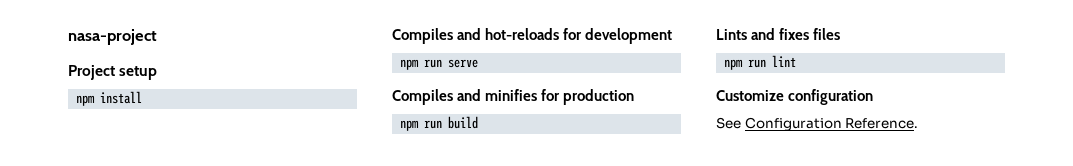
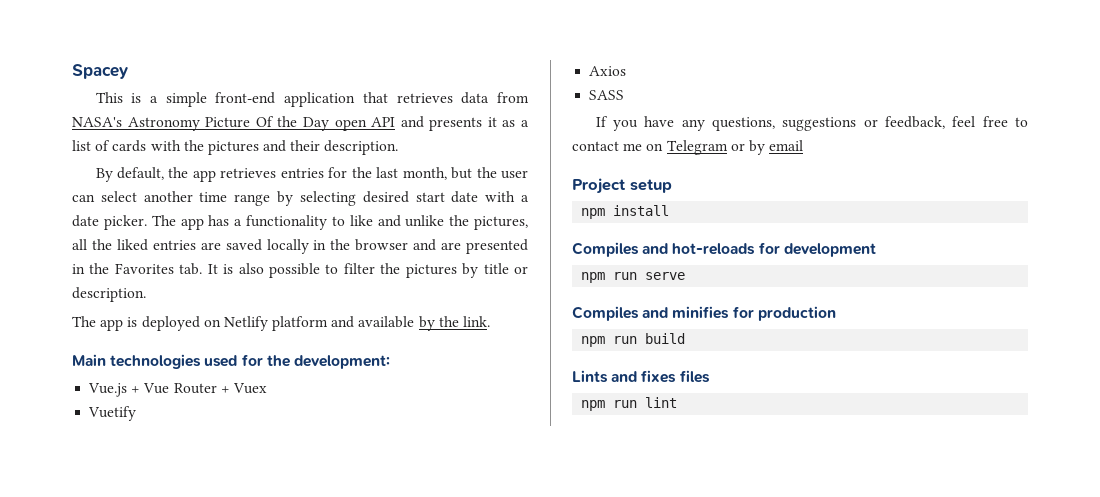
[68,29,157,45] nasa-project -> [72,64,128,79] [95,92,529,107] [72,116,529,131] [72,140,399,155] [95,167,529,182] [72,191,529,206] [72,215,528,230] [72,239,528,254] [72,263,528,278] [72,287,146,302] [72,316,491,331] [72,354,390,369] [88,383,267,397] [88,406,137,421] [589,66,627,76] [589,90,625,100] [595,116,1028,131] [572,140,804,155] Spacey // This is a simple front-end application that retrieves data from NASA's Astronomy Picture Of the Day open API and presents it as a list of cards with the pictures and their description. // By default, the app retrieves entries for the last month, but the user can select another time range by selecting desired start date with a date picker. The app has a functionality to like and unlike the pictures, all the liked entries are saved locally in the browser and are presented in the Favorites tab. It is also possible to filter the pictures by title or description. // The app is deployed on Netlify platform and available by the link. // Main technologies used for the development: // Vue.js + Vue Router + Vuex // Vuetify // Axios // SASS // If you have any questions, suggestions or feedback, feel free to contact me on Telegram or by email
[716,89,874,105] [716,117,919,131] // Customize configuration // See Configuration Reference. -> (678, 402) none

